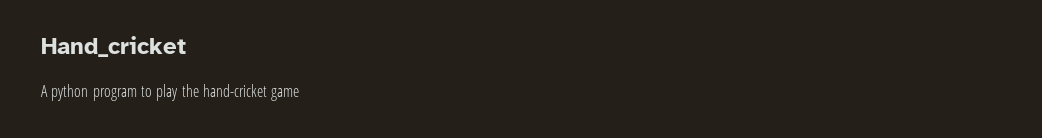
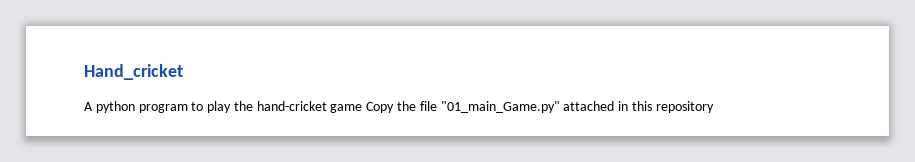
(300, 94) none -> [366,101,714,113] Copy the file "01_main_Game.py" attached in this repository

